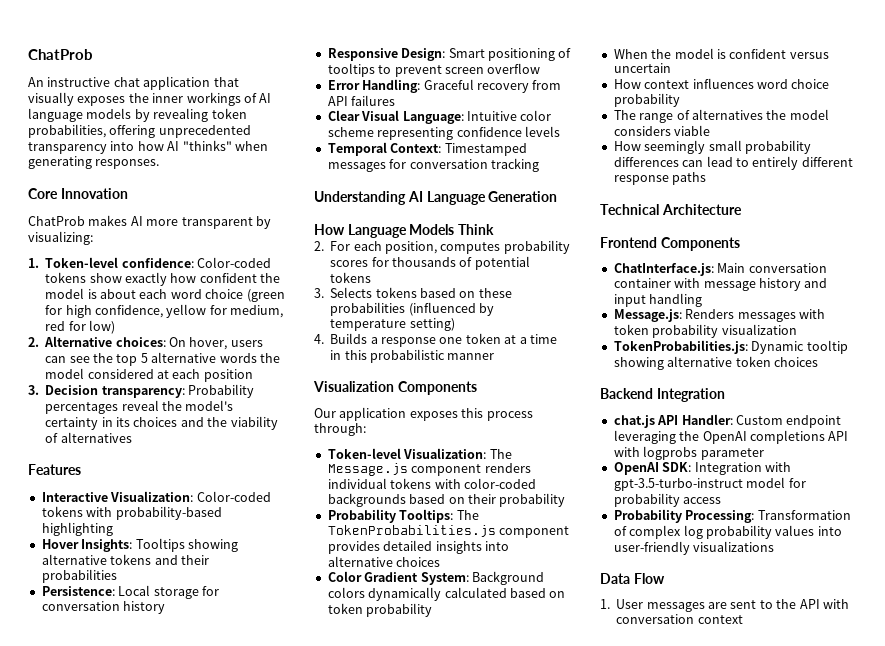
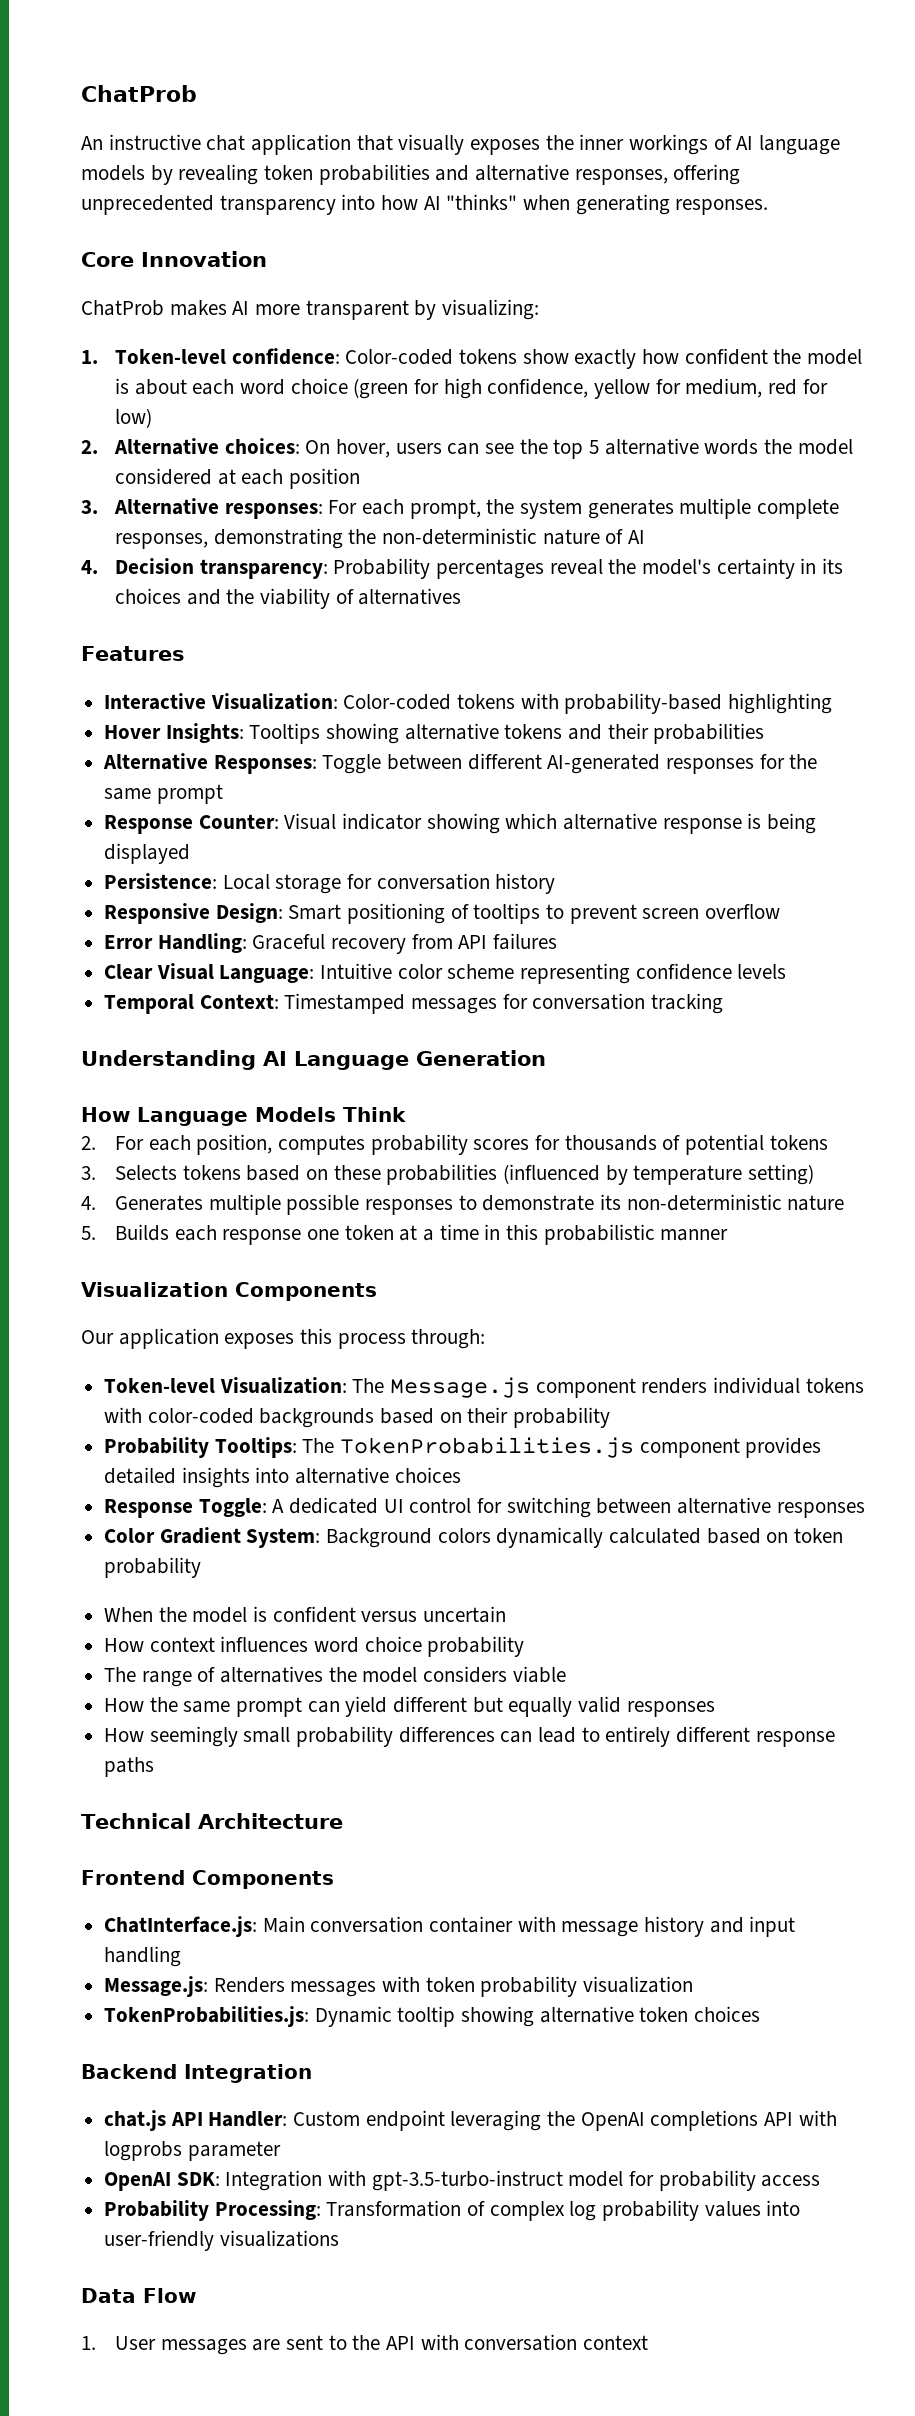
[28,124,106,138] probabilities, -> [318,164,668,185] probabilities and alternative responses,
(39, 390) none -> [114,498,840,519] [115,528,646,549] [81,560,98,574] Alternative responses: For each prompt, the system generates multiple complete responses, demonstrating the non-deterministic nature of AI // 4.
(117, 576) none -> [103,753,818,774] [104,784,223,804] [104,813,817,834] [104,843,191,864] // Alternative Responses: Toggle between different AI-generated responses for the same prompt // Response Counter: Visual indicator showing which alternative response is being displayed
[330,333,378,344] Builds a -> [115,1194,845,1215] [81,1224,217,1241] Generates multiple possible responses to demonstrate its non-deterministic nature // 5. Builds each
(441, 562) none -> [104,1497,865,1518] // Response Toggle: A dedicated UI control for switching between alternative responses
(711, 130) none -> [104,1696,715,1717] // How the same prompt can yield different but equally valid responses

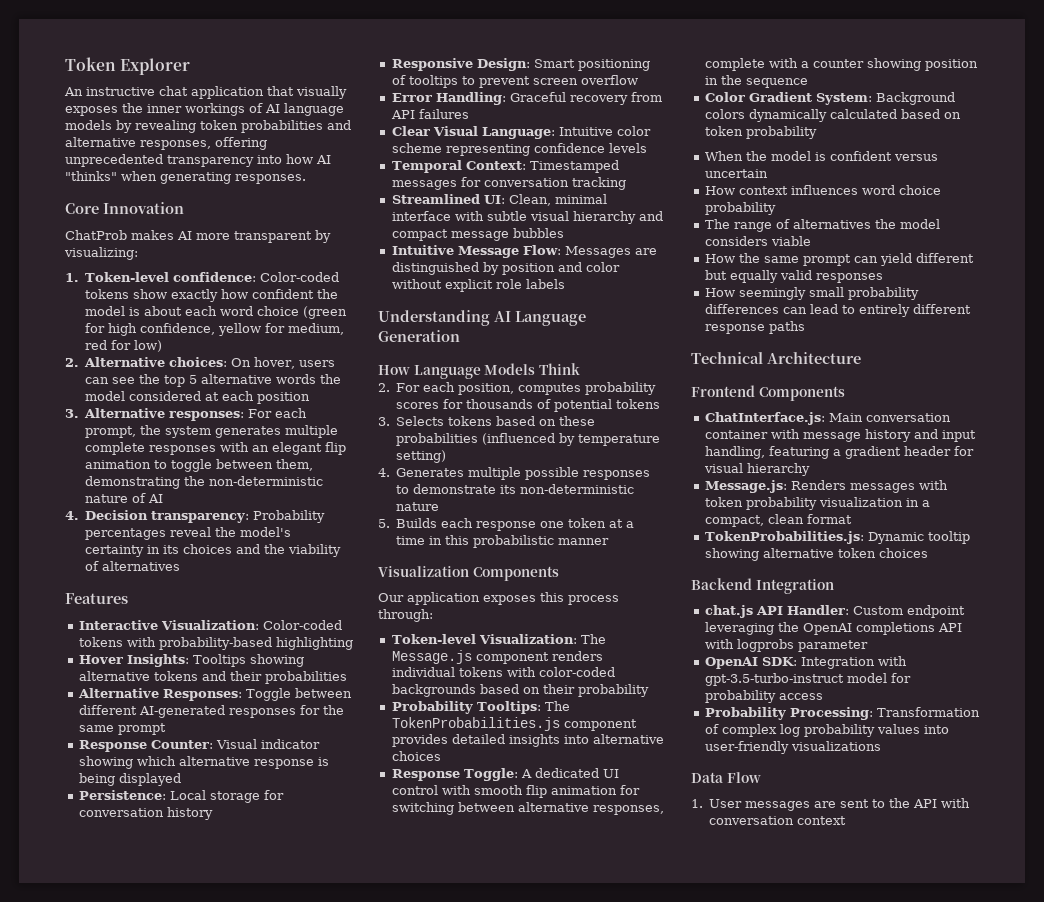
[81,85,197,102] ChatProb -> [65,57,191,75] Token Explorer
[115,533,209,549] responses, -> [149,442,347,455] [85,459,314,472] responses with an elegant flip animation to toggle between them,
(724, 1003) none -> [391,194,607,206] [391,211,663,224] [391,228,564,241] [391,245,657,258] [391,262,620,275] [391,279,565,292] // Streamlined UI: Clean, minimal interface with subtle visual hierarchy and compact message bubbles // Intuitive Message Flow: Messages are distinguished by position and color without explicit role labels
[477,1497,865,1518] for switching between alternative responses -> [441,785,640,798] [391,802,664,815] [704,58,978,71] [704,75,808,88] with smooth flip animation for switching between alternative responses, complete with a counter showing position in the sequence
[104,1946,182,1967] handling -> [704,446,974,459] [703,463,810,476] handling, featuring a gradient header for visual hierarchy
(694, 1984) none -> [905,498,930,507] [704,514,852,527] in a compact, clean format

